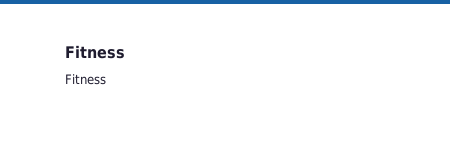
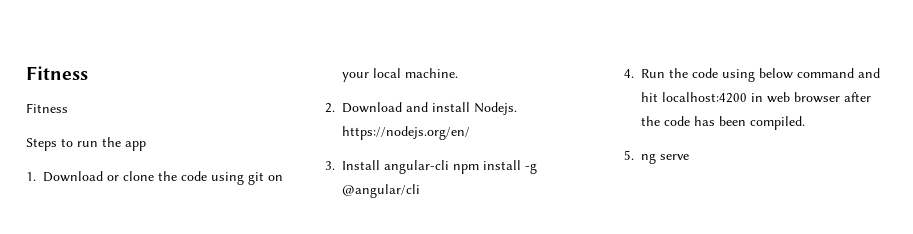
(106, 79) none -> [26,137,146,151] [26,171,283,185] [342,68,458,82] [325,102,517,115] [342,126,470,140] [325,160,537,174] [342,184,420,198] [624,68,880,82] [641,92,871,103] [641,116,805,130] [624,150,689,164] // Steps to run the app // 1. Download or clone the code using git on your local machine. // 2. Download and install Nodejs. https://nodejs.org/en/ // 3. Install angular-cli npm install -g @angular/cli // 4. Run the code using below command and hit localhost:4200 in web browser after the code has been compiled. // 5. ng serve

